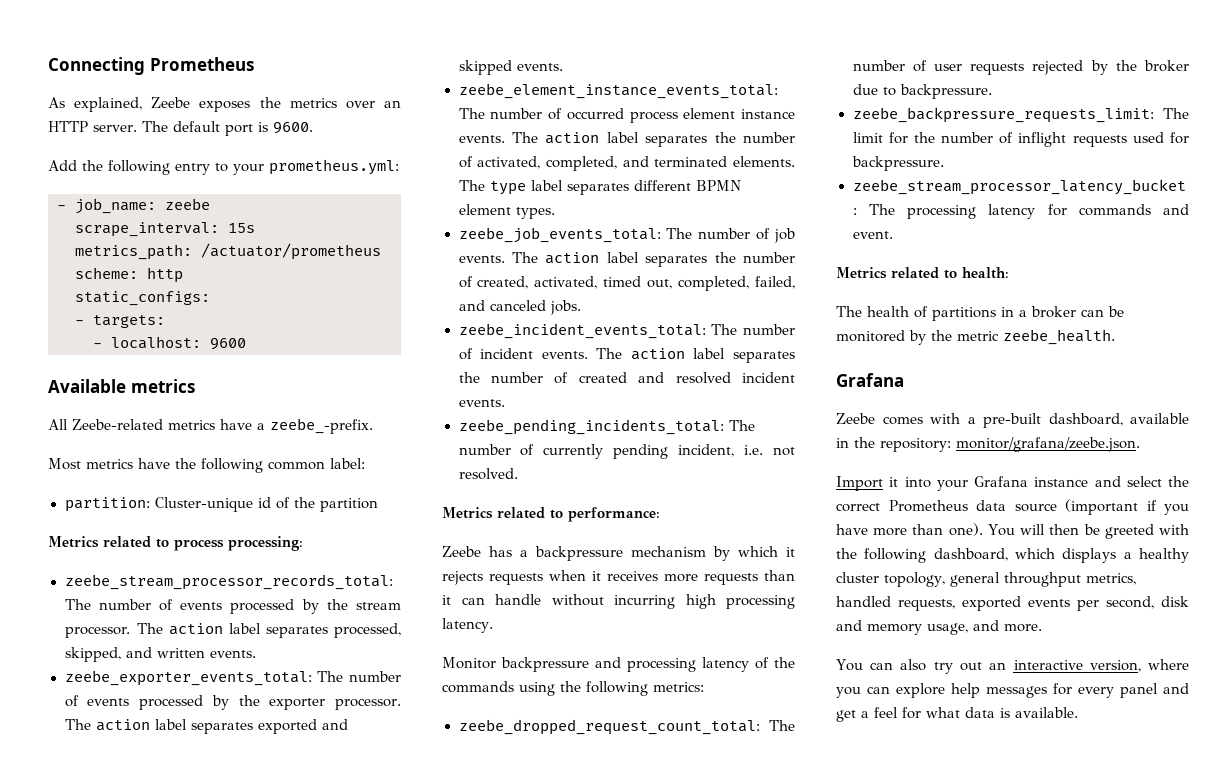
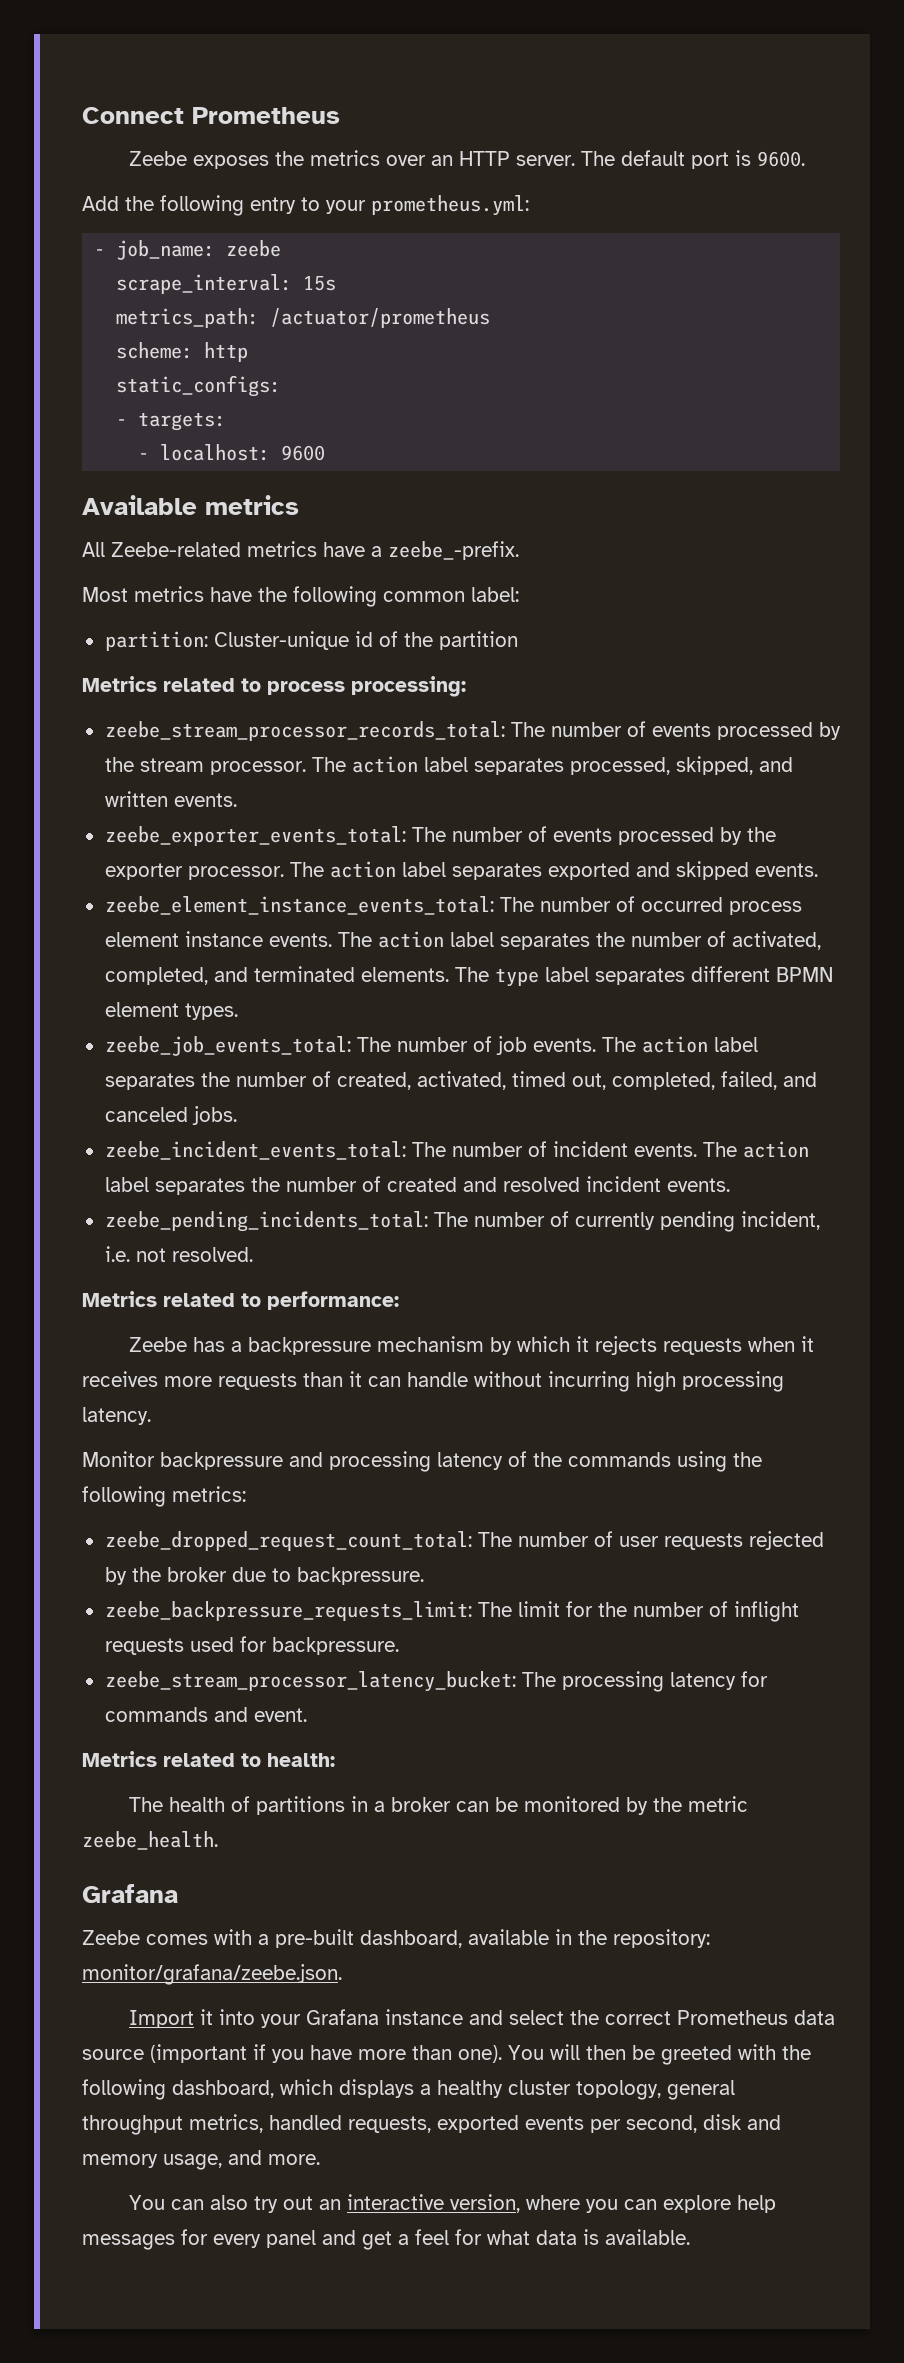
[48,57,145,75] Connecting -> [82,107,184,124] Connect
[48,97,143,112] As explained, -> (340, 115) none

